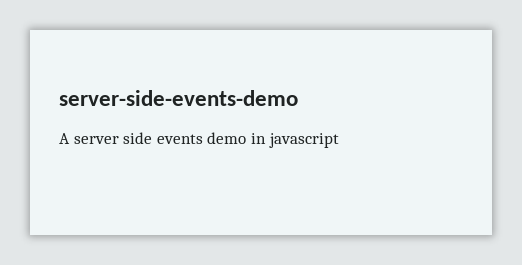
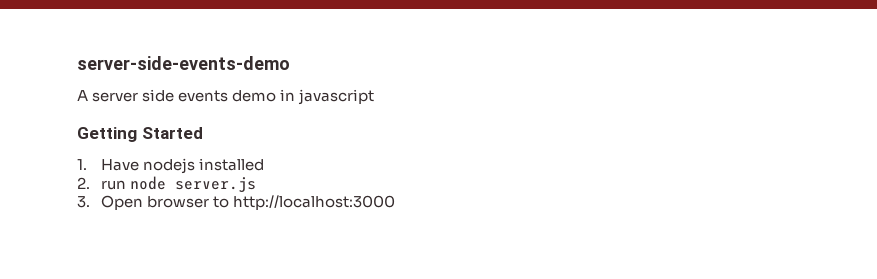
(339, 140) none -> [77,127,203,142] [77,158,265,174] [77,176,257,192] [77,195,396,210] // Getting Started // 1. Have nodejs installed // 2. run node server.js // 3. Open browser to http://localhost:3000

